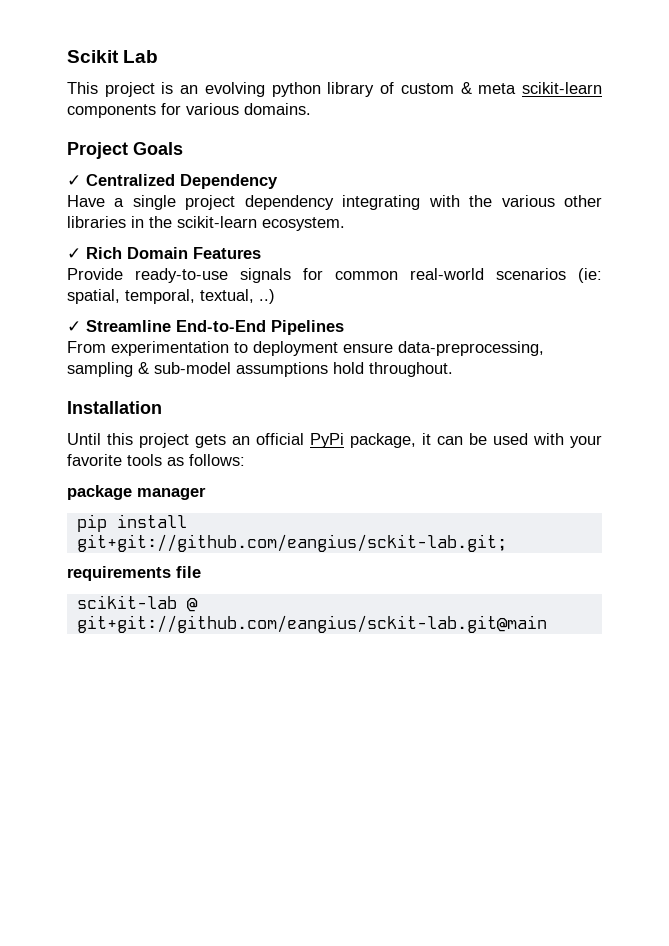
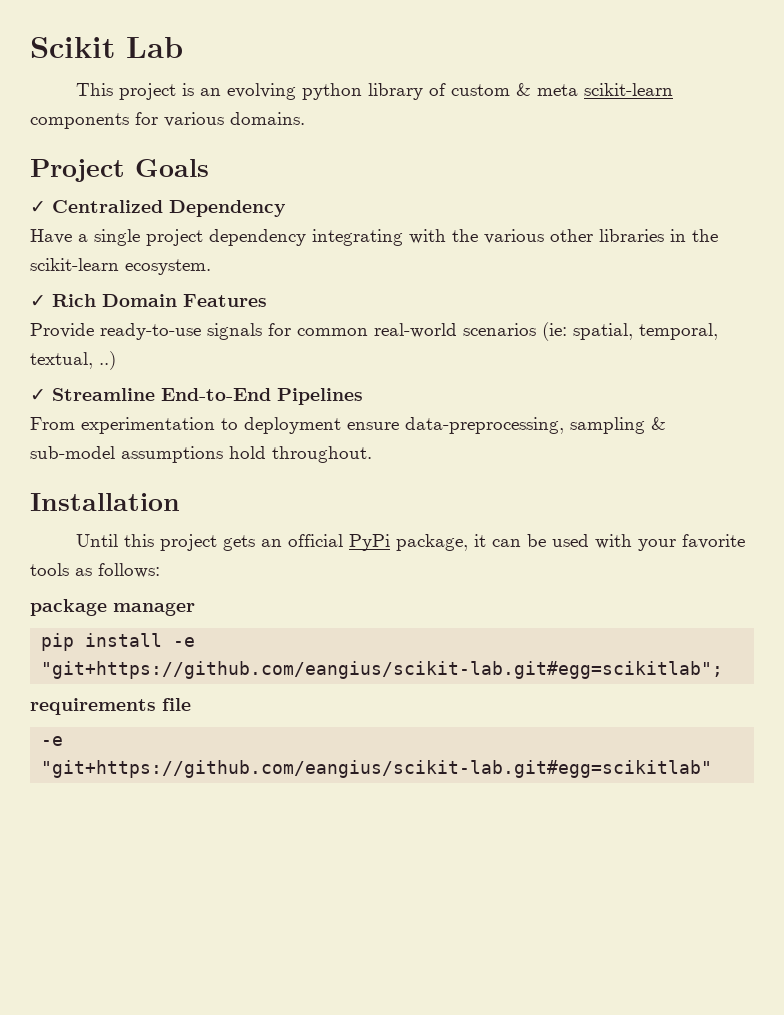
[76,534,507,552] git+git://github.com/eangius/sckit-lab.git; -> [173,637,196,647] [41,661,724,679] -e "git+https://github.com/eangius/scikit-lab.git#egg=scikitlab";
[76,595,198,612] [76,615,547,633] scikit-lab @ git+git://github.com/eangius/sckit-lab.git@main -> [41,736,64,746] [41,760,713,778] -e "git+https://github.com/eangius/scikit-lab.git#egg=scikitlab"

